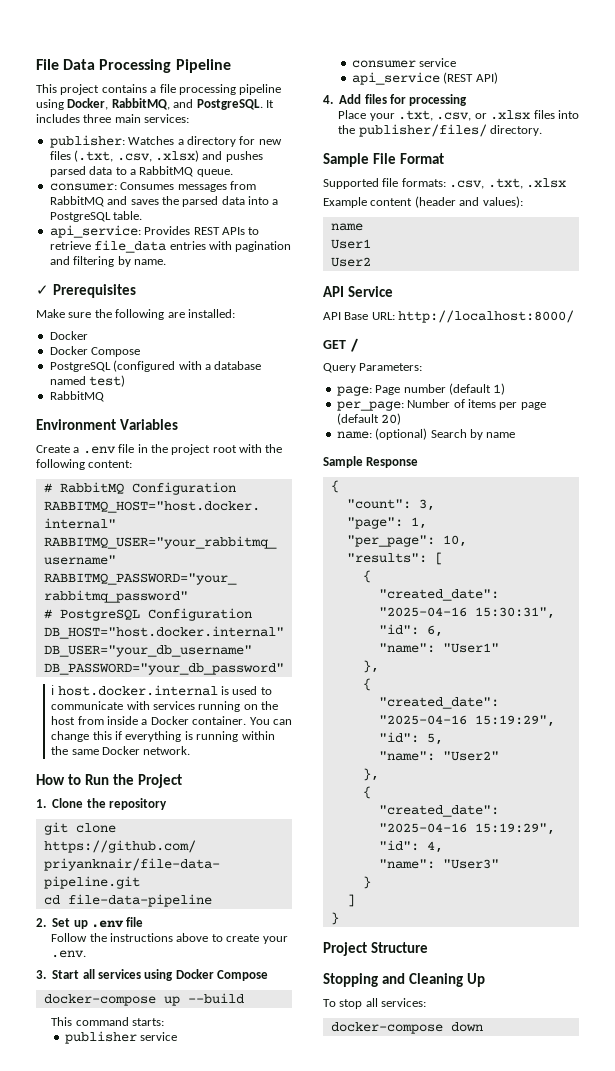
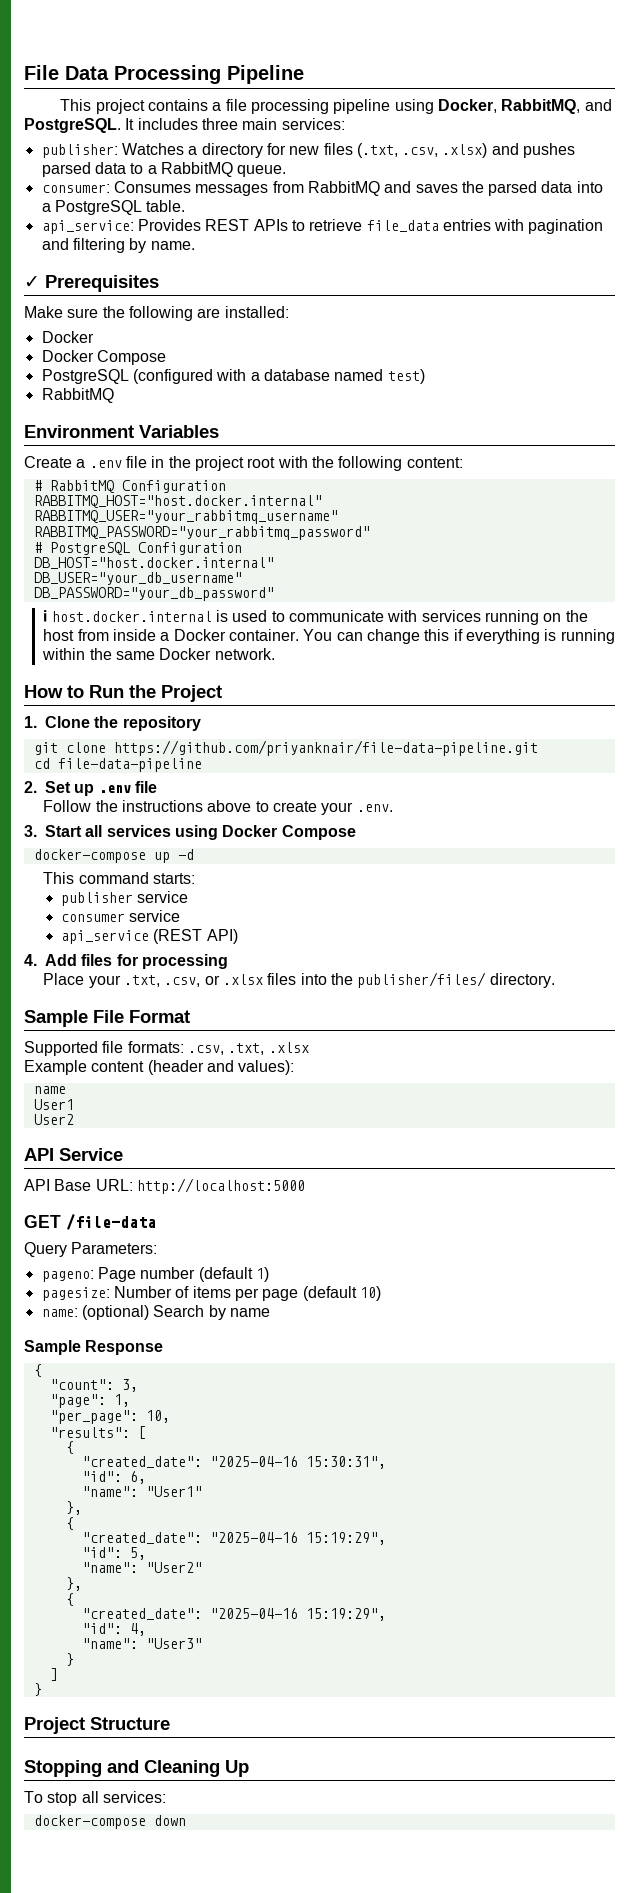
[187,993,244,1004] --build -> [177,849,194,860] -d
[398,310,575,323] http://localhost:8000/ -> [136,1178,305,1194] http://localhost:5000
[349,338,359,352] / -> [66,1214,156,1230] /file-data
[336,386,372,396] page: -> [41,1270,94,1282] pageno:
[336,401,404,411] per_page: -> [41,1287,110,1301] pagesize:
[381,413,402,425] 20) -> [359,1286,381,1301] 10)

